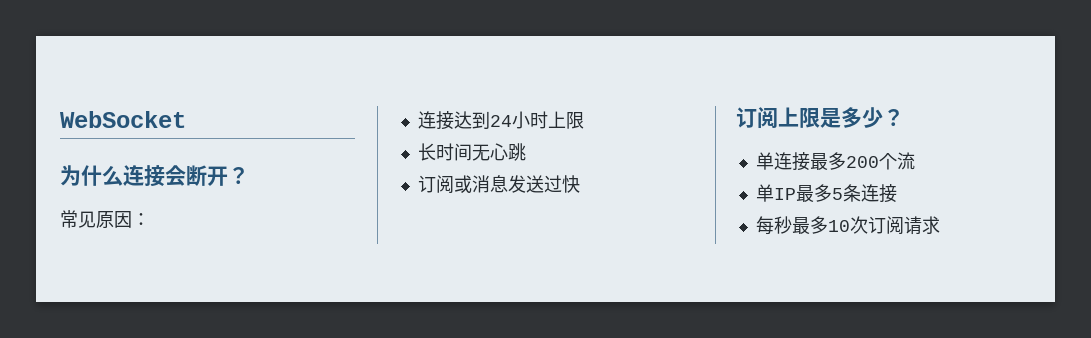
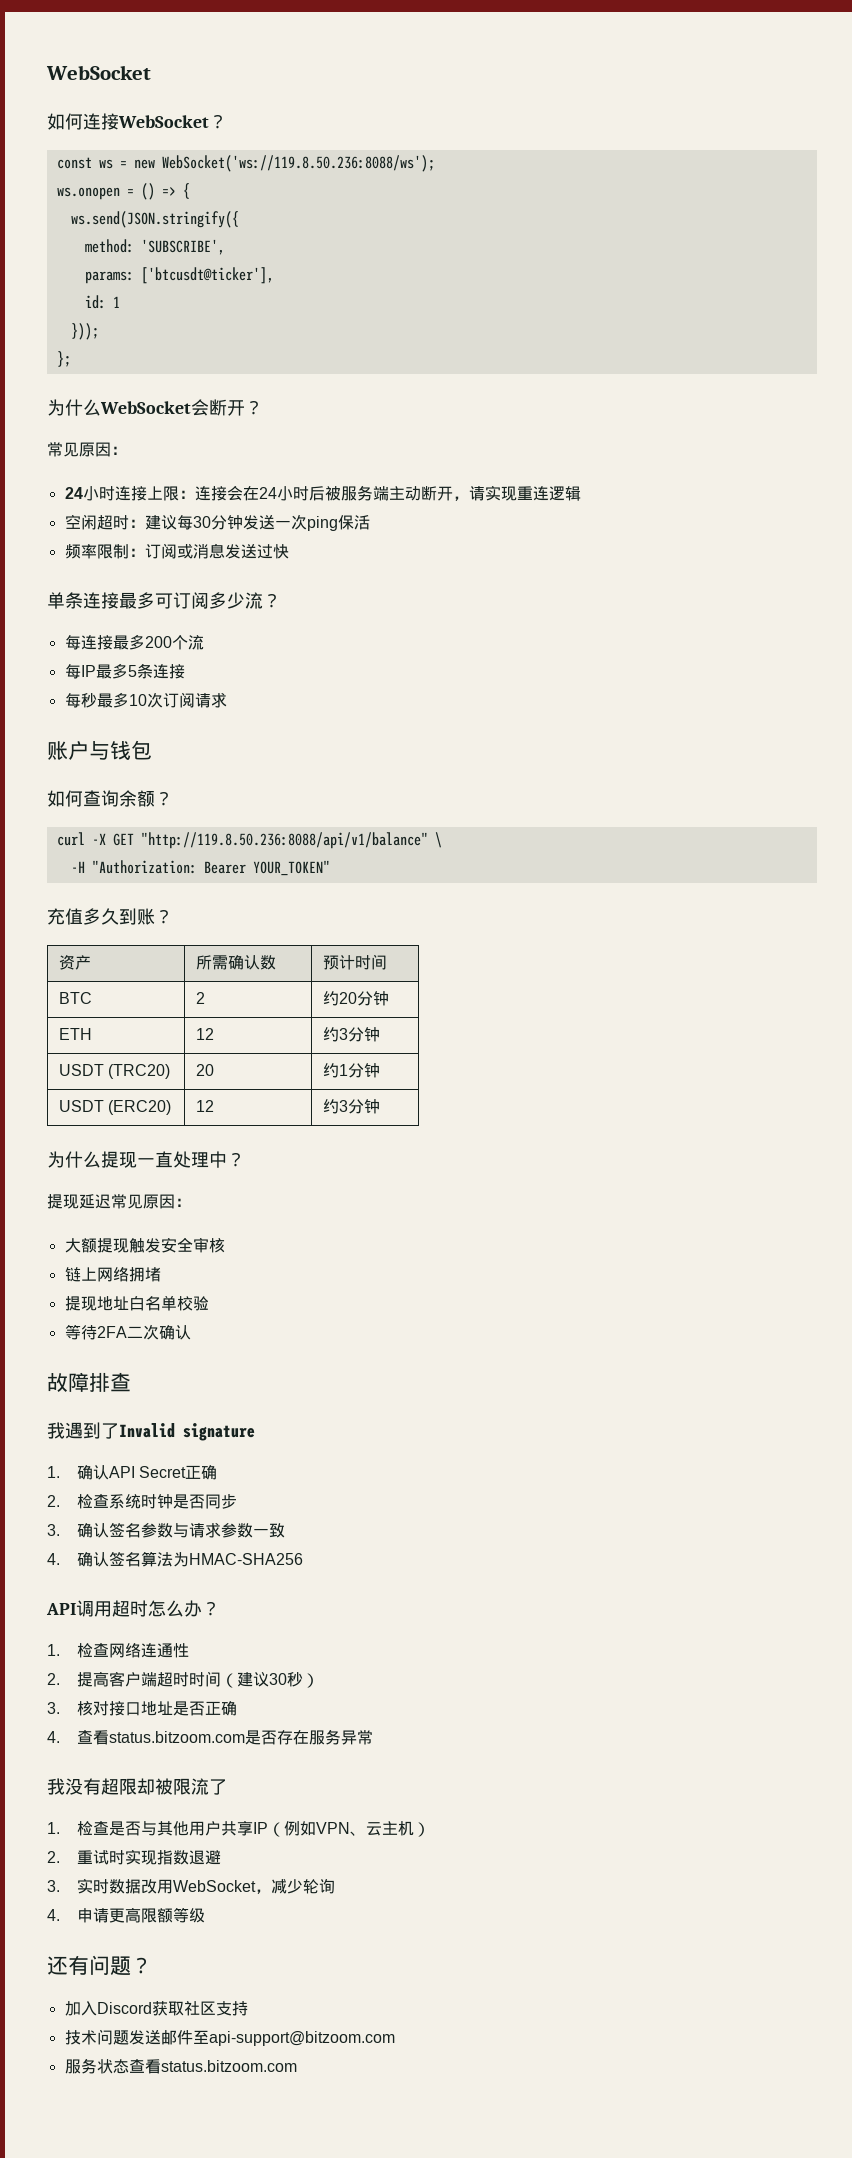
[60,111,186,128] [60,165,165,187] WebSocket // 为什么连接 -> [46,65,151,80] [47,113,227,130] [56,155,435,172] [56,183,190,200] [70,211,239,228] [84,239,225,255] [84,267,274,284] [84,295,120,309] [70,323,99,340] [56,351,71,367] [47,399,191,416] WebSocket // 如何连接WebSocket？ // const ws = new WebSocket('ws://119.8.50.236:8088/ws'); // ws.onopen = () => { // ws.send(JSON.stringify({ // method: 'SUBSCRIBE', // params: ['btcusdt@ticker'], // id: 1 // })); // }; // 为什么WebSocket
[417,111,584,130] [417,143,526,161] 连接达到24小时上限 // 长时间无心跳 // -> [64,485,581,501] [64,514,370,531] [64,544,145,559] 24小时连接上限：连接会在24小时后被服务端主动断开，请实现重连逻辑 // 空闲超时：建议每30分钟发送一次ping保活 // 频率限制：
[736,107,904,129] [755,152,774,170] 订阅上限是多少？ // 单 -> [47,592,281,609] [64,635,81,650] 单条连接最多可订阅多少流？ // 每
[755,184,774,202] 单 -> [64,664,81,679] 每
(940, 225) none -> [47,740,152,760] [47,790,173,807] [56,832,442,849] [70,860,330,876] [47,908,173,925] [58,955,91,970] [195,955,276,970] [322,954,387,970] [58,992,92,1004] [195,992,205,1004] [322,991,389,1006] [58,1028,92,1040] [195,1028,214,1040] [322,1027,380,1042] [58,1064,170,1079] [195,1064,214,1076] [322,1063,380,1078] [58,1100,171,1115] [195,1100,214,1112] [322,1099,380,1114] [47,1151,245,1168] [47,1194,191,1209] [64,1237,225,1253] [64,1267,161,1282] [64,1295,209,1311] [64,1324,191,1340] [47,1372,131,1392] [47,1422,255,1441] [47,1465,218,1480] [47,1494,238,1509] [47,1522,286,1538] [47,1551,304,1567] [46,1600,220,1617] [47,1643,190,1658] [47,1671,320,1688] [47,1701,238,1716] [47,1729,374,1745] [47,1778,227,1795] [47,1821,431,1837] [47,1849,222,1865] [47,1878,336,1894] [47,1907,206,1923] [47,1955,152,1976] [64,2001,248,2016] [64,2029,395,2046] [64,2058,297,2074] // 账户与钱包 // 如何查询余额？ // curl -X GET "http://119.8.50.236:8088/api/v1/balance" \ // -H "Authorization: Bearer YOUR_TOKEN" // 充值多久到账？ // 资产 | 所需确认数 | 预计时间 // BTC | 2 | 约20分钟 // ETH | 12 | 约3分钟 // USDT (TRC20) | 20 | 约1分钟 // USDT (ERC20) | 12 | 约3分钟 // 为什么提现一直处理中？ // 提现延迟常见原因： // 大额提现触发安全审核 // 链上网络拥堵 // 提现地址白名单校验 // 等待2FA二次确认 // 故障排查 // 我遇到了Invalid signature // 1.确认API Secret正确 // 2.检查系统时钟是否同步 // 3.确认签名参数与请求参数一致 // 4.确认签名算法为HMAC-SHA256 // API调用超时怎么办？ // 1.检查网络连通性 // 2.提高客户端超时时间（建议30秒） // 3.核对接口地址是否正确 // 4.查看status.bitzoom.com是否存在服务异常 // 我没有超限却被限流了 // 1.检查是否与其他用户共享IP（例如VPN、云主机） // 2.重试时实现指数退避 // 3.实时数据改用WebSocket，减少轮询 // 4.申请更高限额等级 // 还有问题？ // 加入Discord获取社区支持 // 技术问题发送邮件至api-support@bitzoom.com // 服务状态查看status.bitzoom.com

